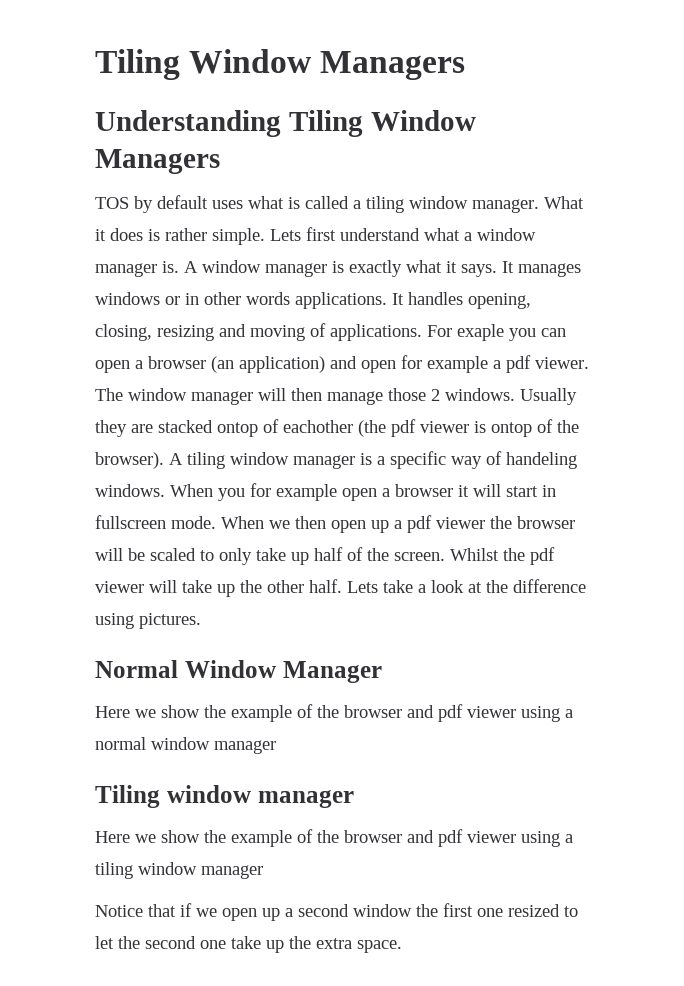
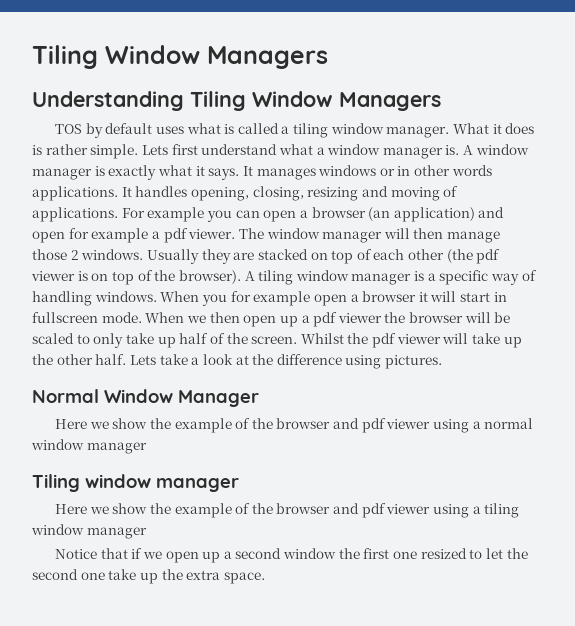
[457,324,504,341] exaple -> [147,207,205,222] example
[217,419,353,437] ontop of eachother -> [310,249,445,264] on top of each other
[491,422,532,437] ontop -> [91,271,134,285] on top
[506,452,577,469] handeling -> [32,291,92,306] handling

